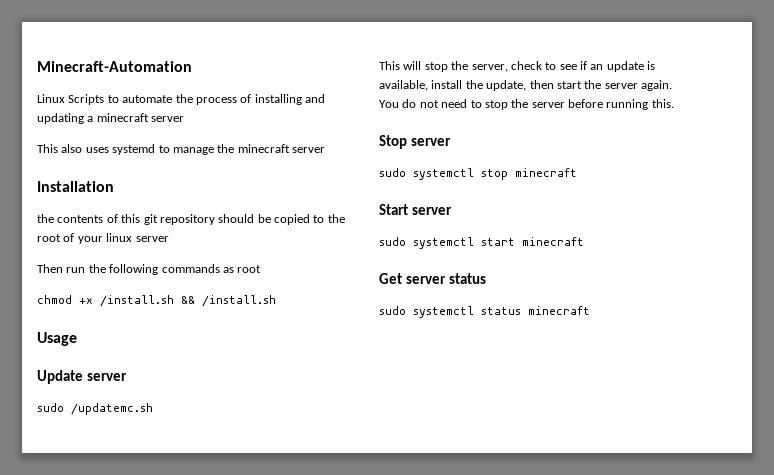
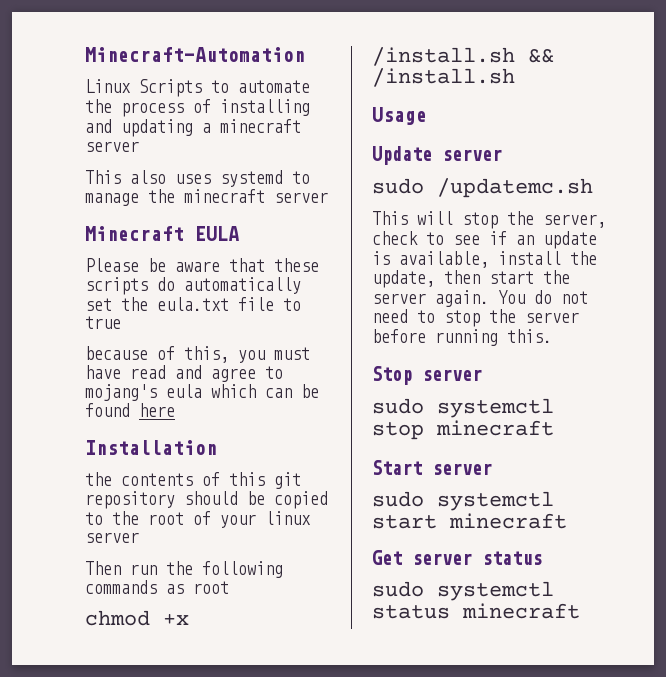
(325, 150) none -> [85,226,239,241] [85,258,319,272] [85,277,301,295] [85,297,301,311] [85,316,121,329] [85,346,310,363] [85,365,283,382] [85,384,319,401] [85,403,175,417] // Minecraft EULA // Please be aware that these scripts do automatically set the eula.txt file to true // because of this, you must have read and agree to mojang's eula which can be found here

